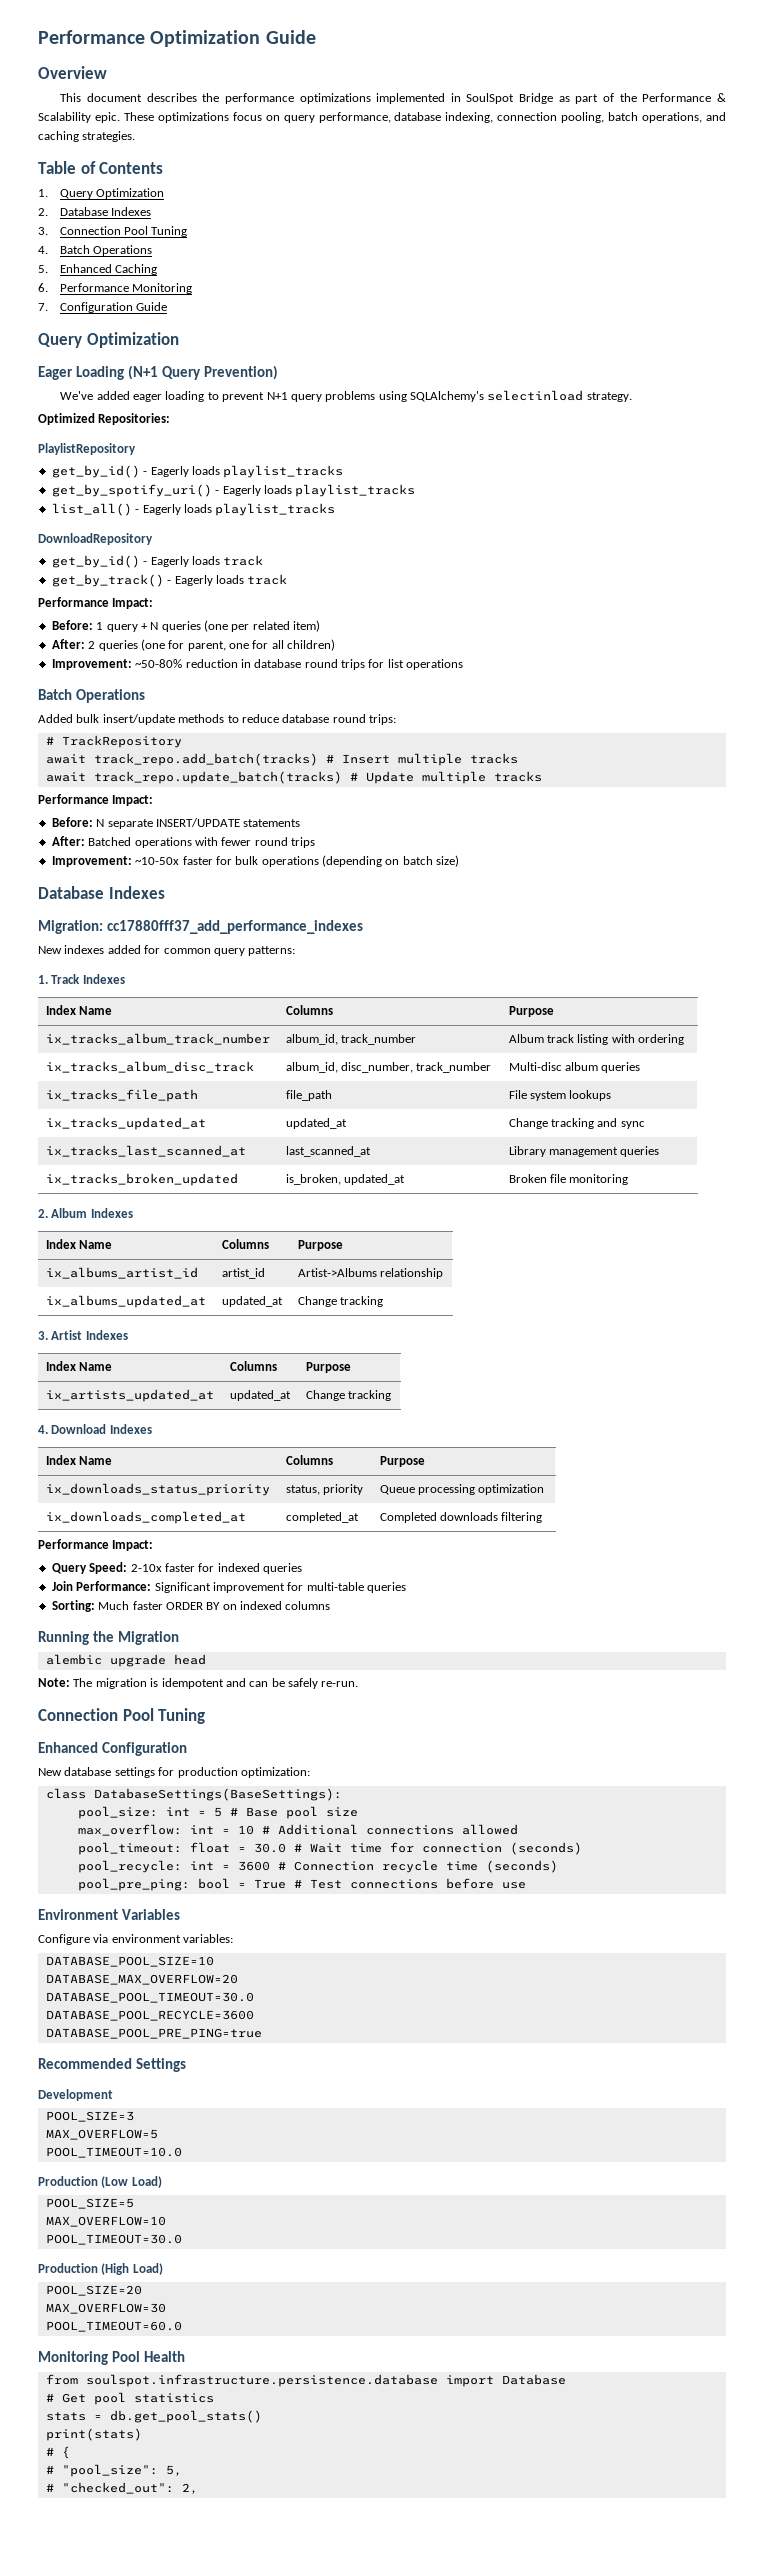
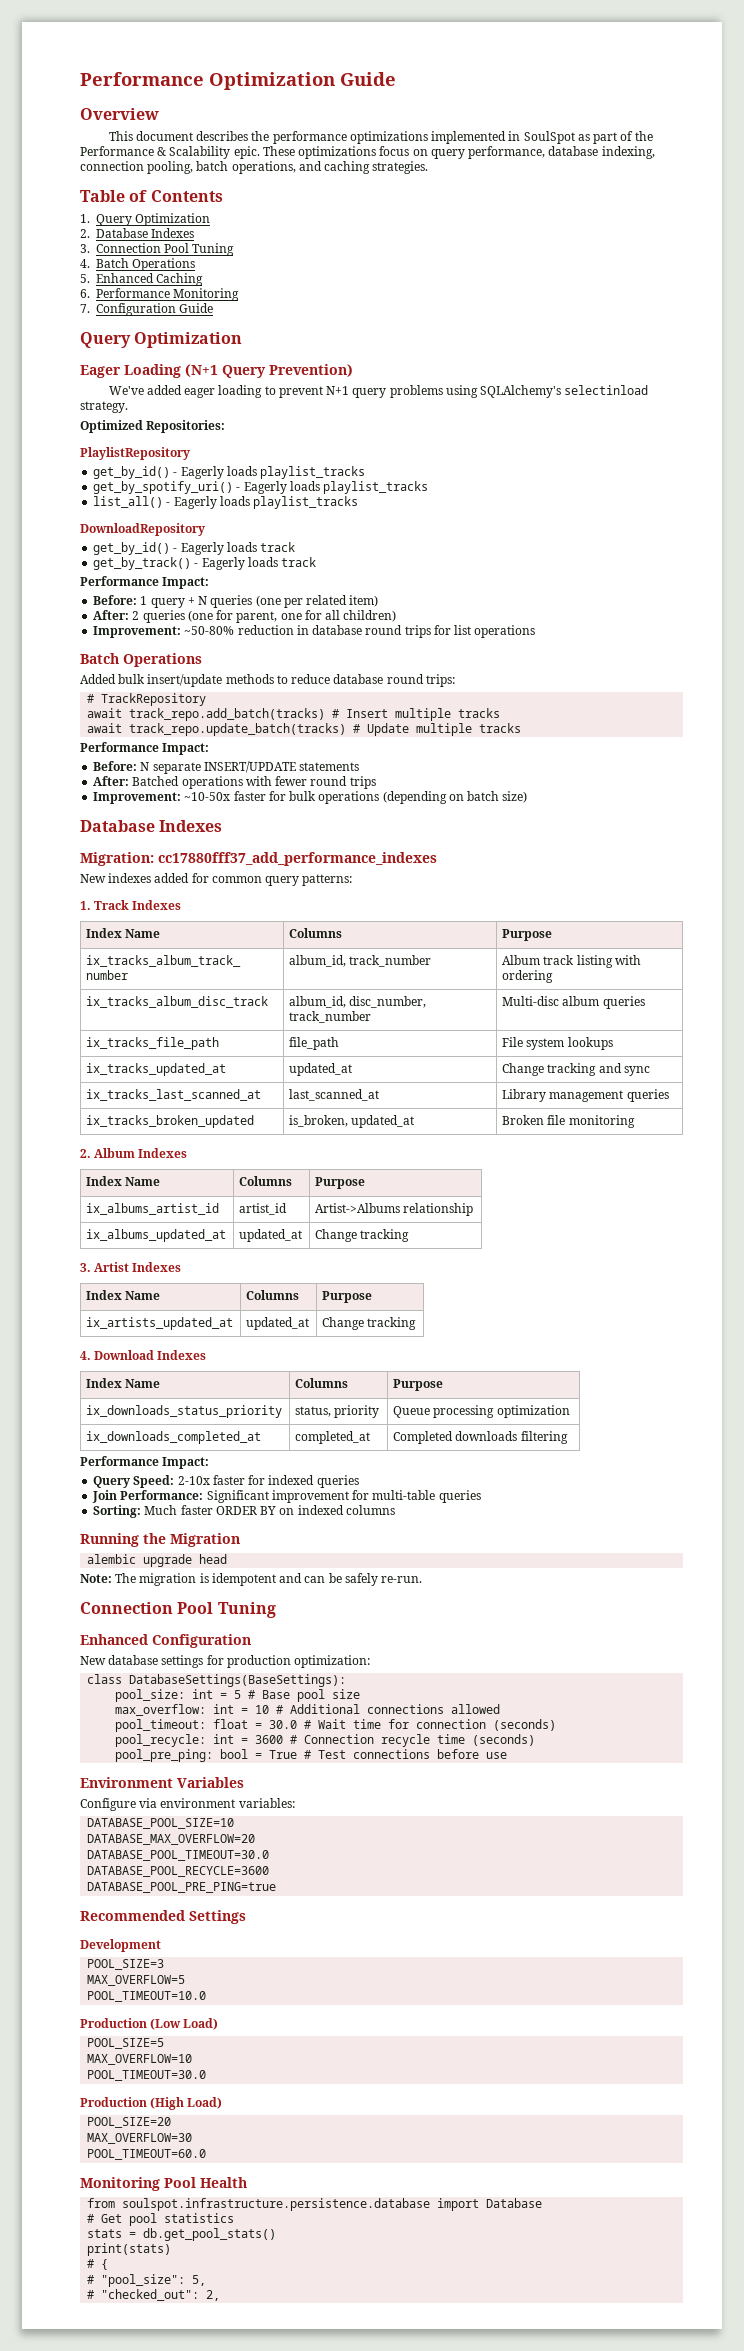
[519,93,554,104] Bridge -> (575, 137) none

